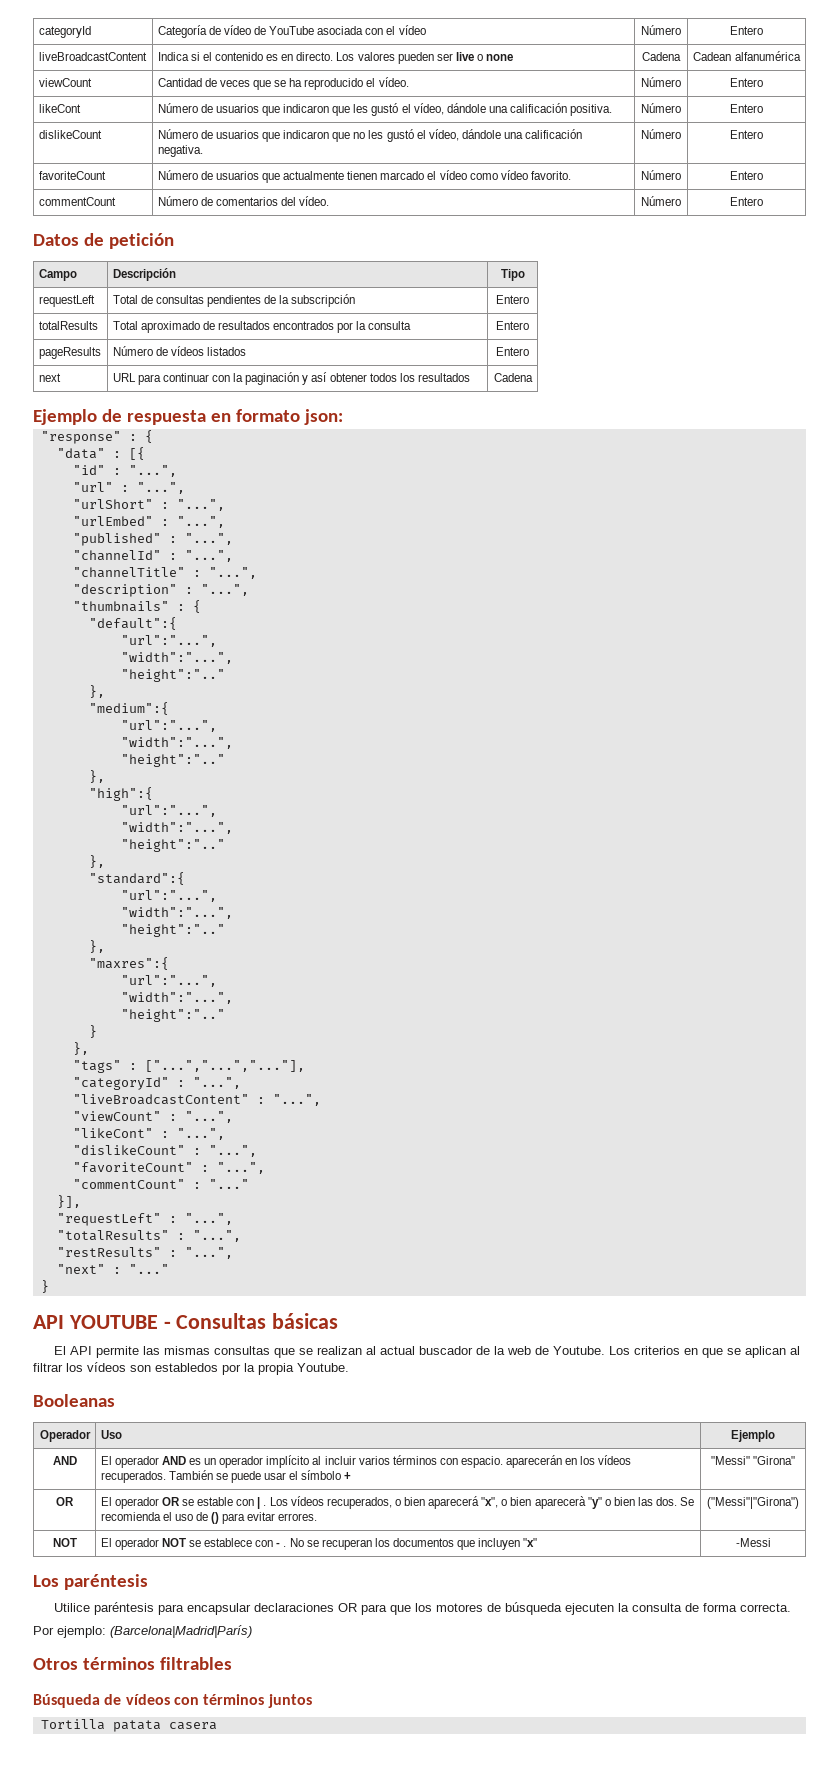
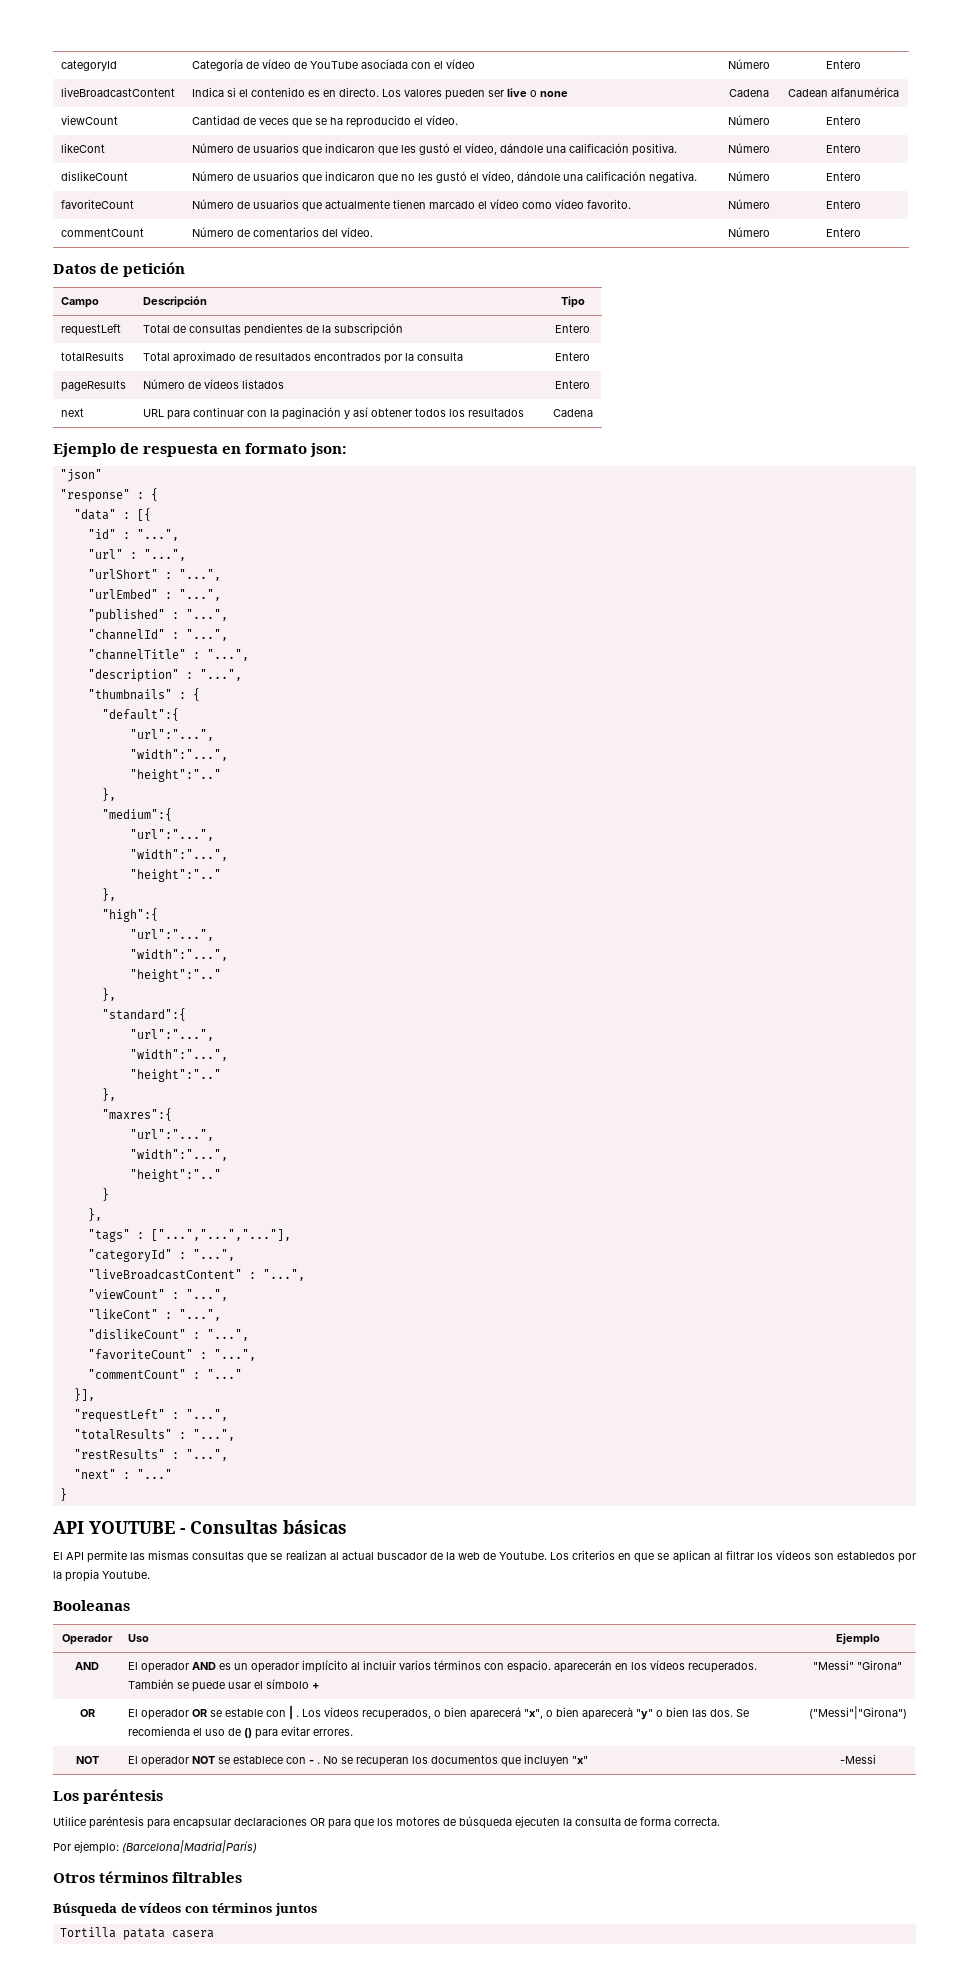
(343, 417) none -> [59,469,102,482] // "json"

